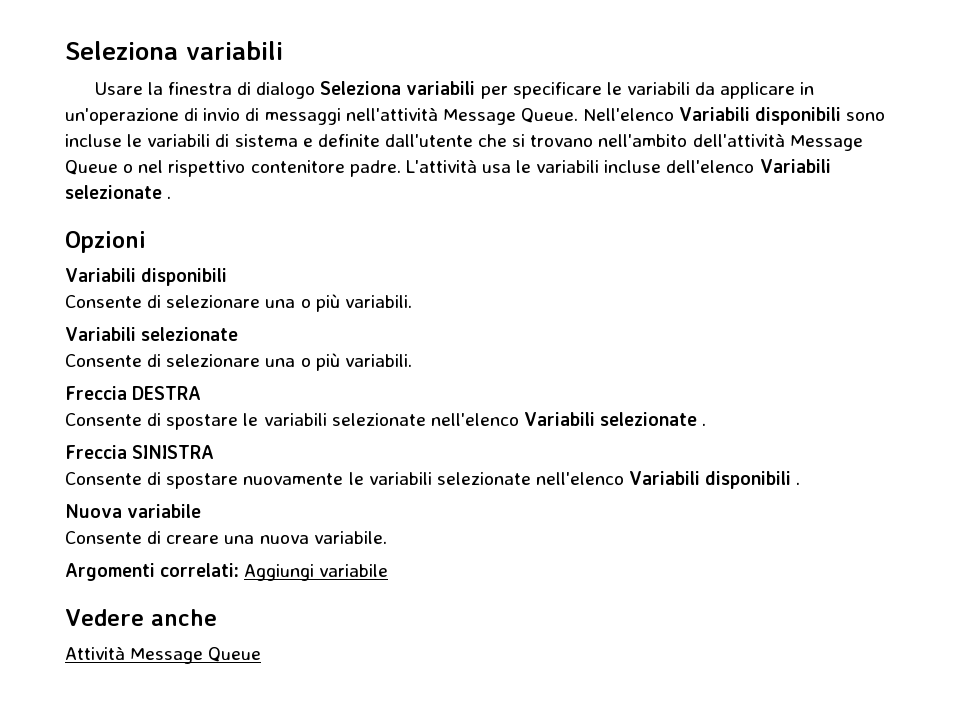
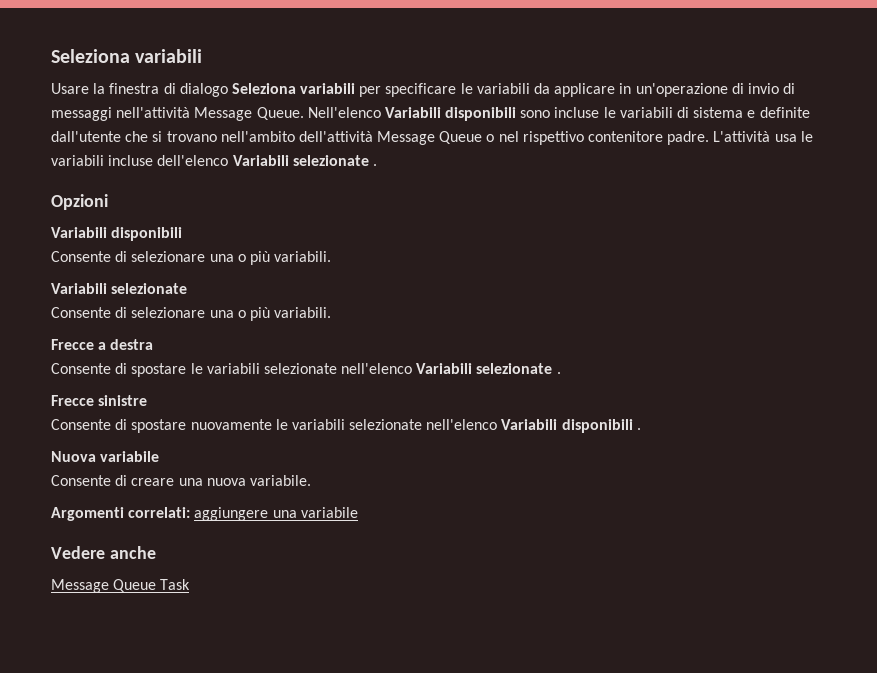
[65,386,202,400] Freccia DESTRA -> [51,339,154,350] Frecce a destra
[65,445,215,459] Freccia SINISTRA -> [51,395,148,406] Frecce sinistre
[244,564,315,581] Aggiungi -> [194,507,297,521] aggiungere una
[65,646,262,664] Attività Message Queue -> [51,579,191,593] Message Queue Task

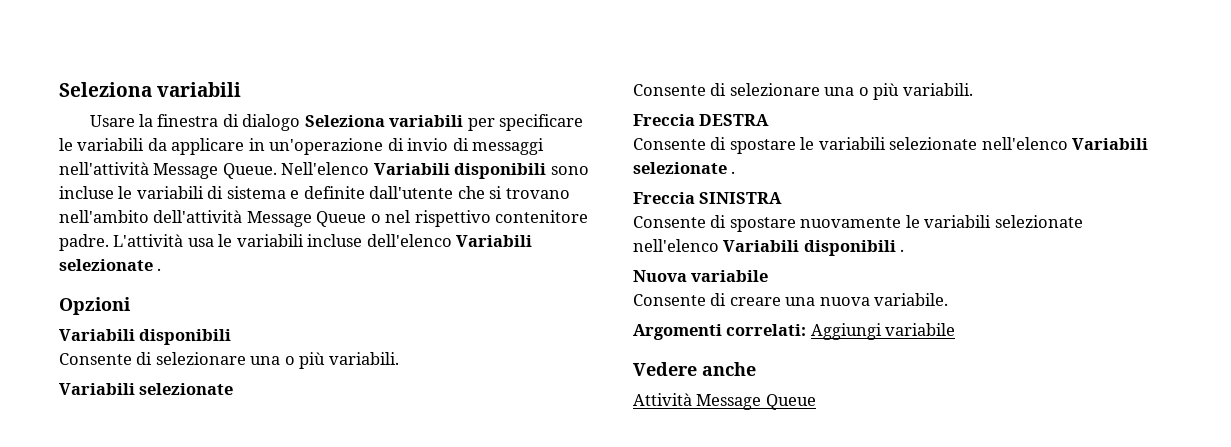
[51,339,154,350] Frecce a destra -> [633,114,770,126] Freccia DESTRA
[51,395,148,406] Frecce sinistre -> [633,192,783,204] Freccia SINISTRA
[194,507,297,521] aggiungere una -> [810,323,882,340] Aggiungi
[51,579,191,593] Message Queue Task -> [633,393,816,410] Attività Message Queue

